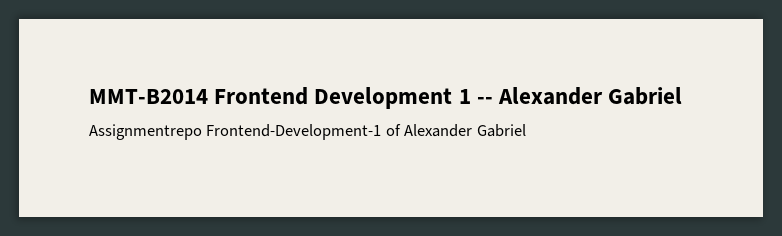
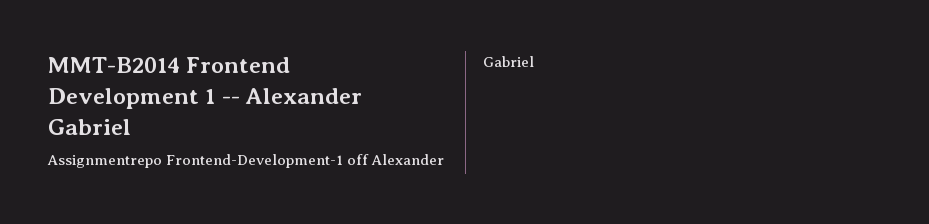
[385,124,401,136] of -> [347,154,370,165] off

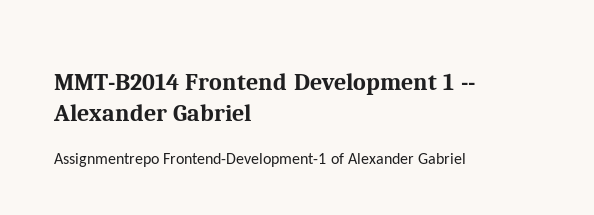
[347,154,370,165] off -> [330,153,344,164] of

